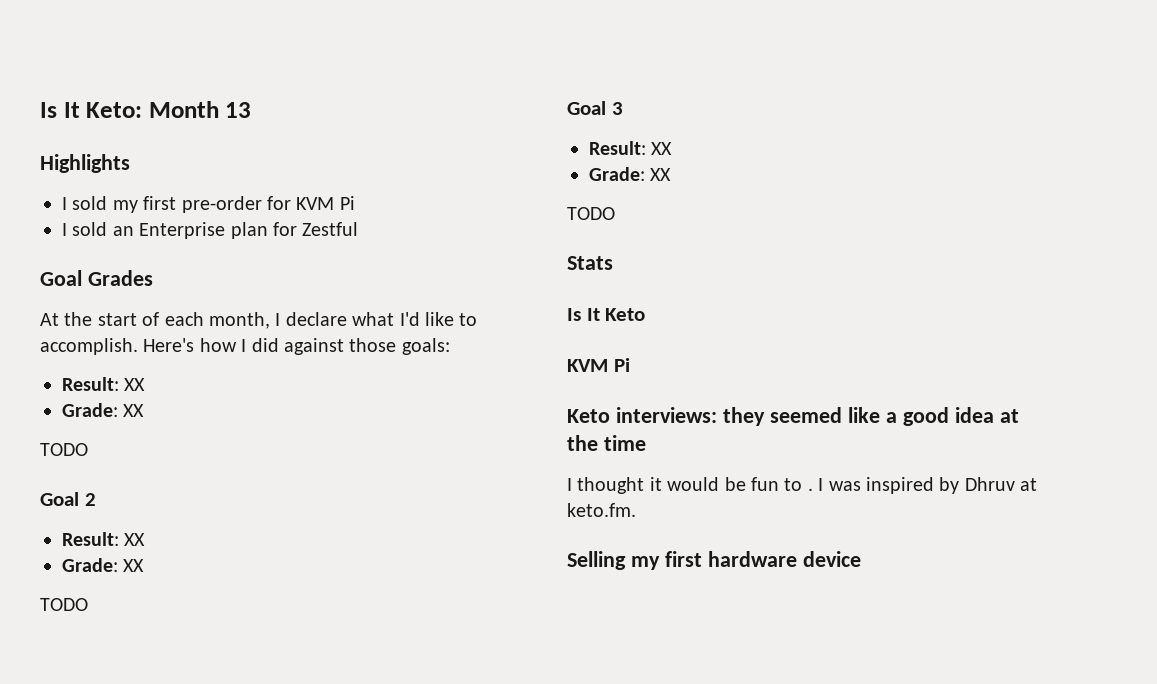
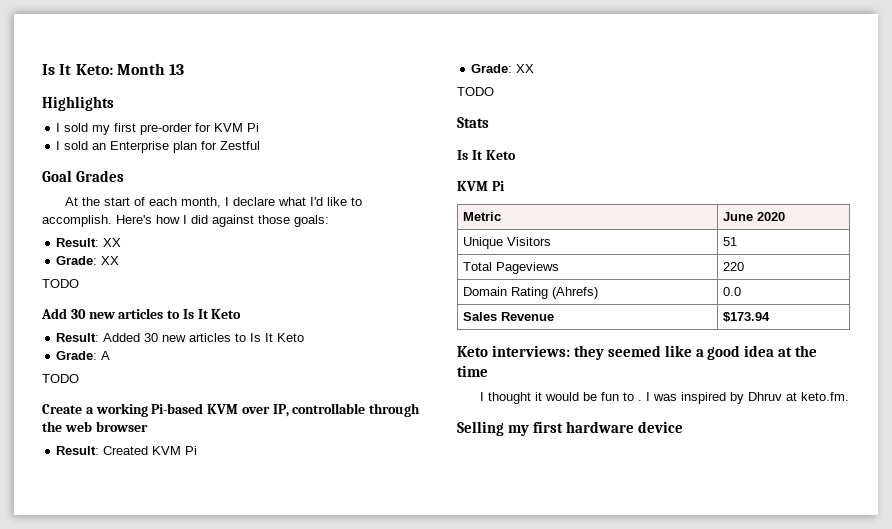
[40,492,96,506] [62,532,146,546] [62,558,145,572] [40,598,88,611] [567,101,623,115] [589,141,673,155] Goal 2 // Result: XX // Grade: XX // TODO // Goal 3 // Result: XX -> [41,308,242,319] [56,333,305,342] [56,351,111,360] [42,374,79,383] [42,403,421,417] [42,421,148,432] [56,446,198,455] Add 30 new articles to Is It Keto // Result: Added 30 new articles to Is It Keto // Grade: A // TODO // Create a working Pi-based KVM over IP, controllable through the web browser // Result: Created KVM Pi
(630, 365) none -> [463,212,502,221] [723,212,786,221] [463,237,552,249] [723,237,738,246] [463,262,560,274] [723,262,745,271] [463,287,599,299] [723,287,742,296] [463,312,555,321] [723,312,771,322] // Metric | June 2020 // Unique Visitors | 51 // Total Pageviews | 220 // Domain Rating (Ahrefs) | 0.0 // Sales Revenue | $173.94

